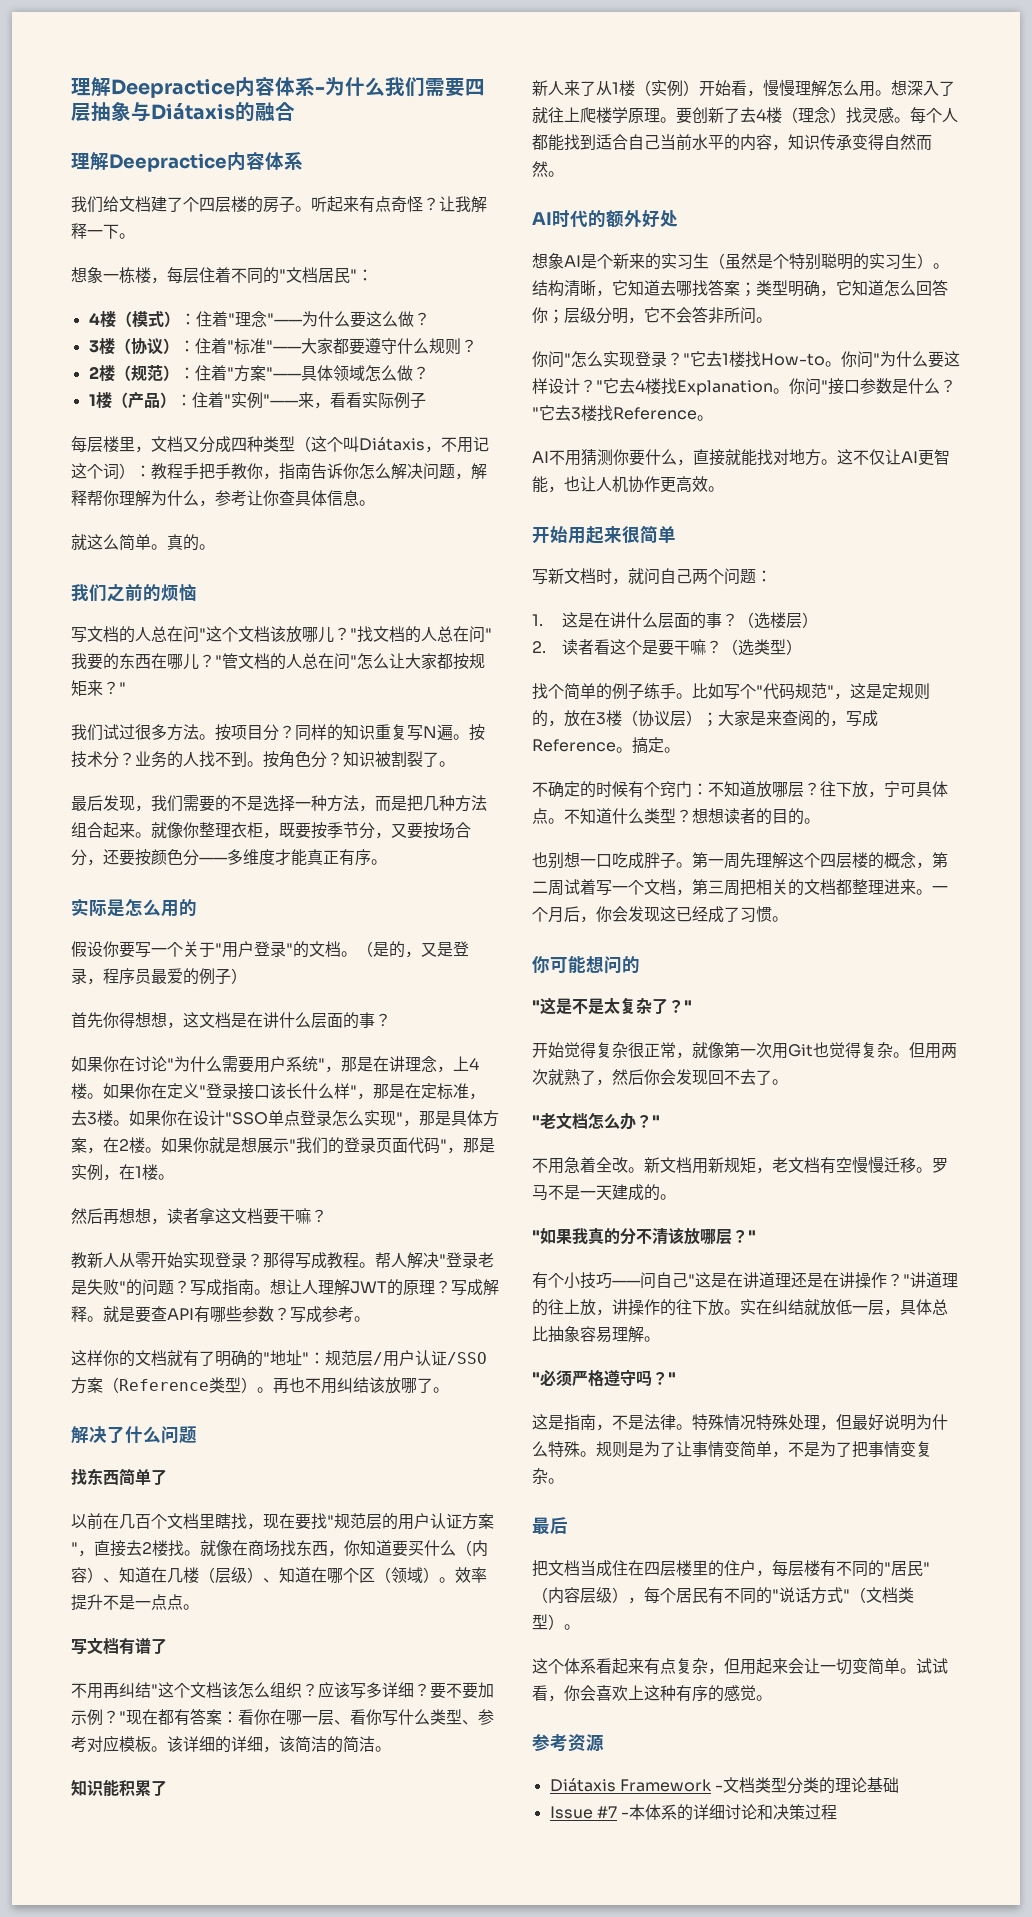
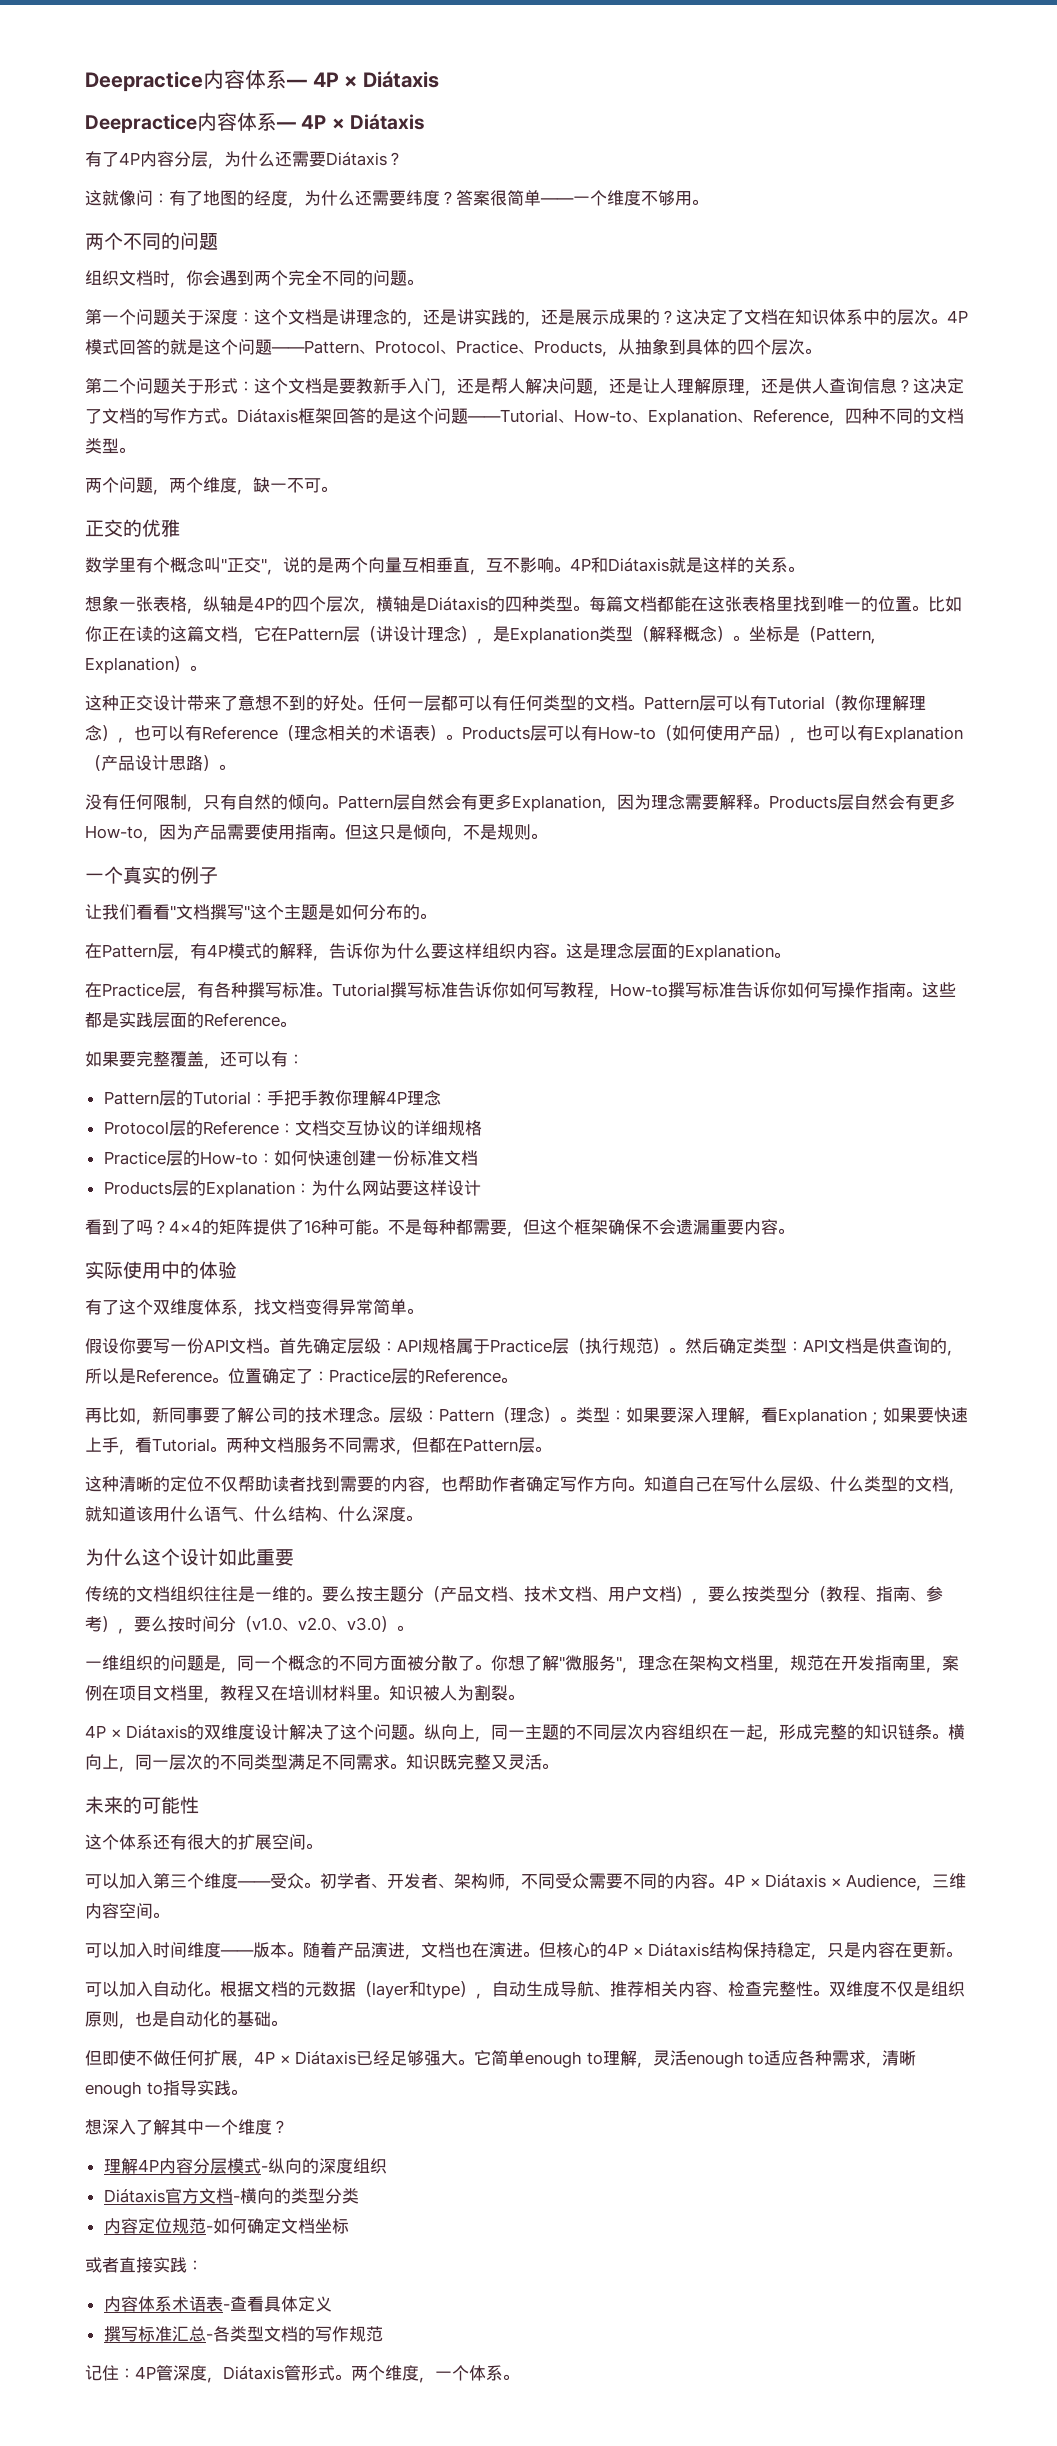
[71,77,485,98] [71,102,295,122] [71,152,303,172] [71,196,487,213] [71,223,135,239] [71,267,373,284] [88,310,430,328] [88,337,477,355] [88,364,429,382] [88,391,426,409] [71,436,489,453] [71,463,487,480] [71,490,375,507] [71,534,215,551] [71,583,197,602] [71,626,492,643] [71,653,485,670] [71,680,126,696] [71,724,485,741] [71,751,455,768] [71,795,487,812] [71,822,471,839] [71,849,371,866] 理解Deepractice内容体系-为什么我们需要四层抽象与Diátaxis的融合 // 理解Deepractice内容体系 // 我们给文档建了个四层楼的房子。听起来有点奇怪？让我解释一下。 // 想象一栋楼，每层住着不同的"文档居民"： // 4楼（模式）：住着"理念"——为什么要这么做？ // 3楼（协议）：住着"标准"——大家都要遵守什么规则？ // 2楼（规范）：住着"方案"——具体领域怎么做？ // 1楼（产品）：住着"实例"——来，看看实际例子 // 每层楼里，文档又分成四种类型（这个叫Diátaxis，不用记这个词）：教程手把手教你，指南告诉你怎么解决问题，解释帮你理解为什么，参考让你查具体信息。 // 就这么简单。真的。 // 我们之前的烦恼 // 写文档的人总在问"这个文档该放哪儿？"找文档的人总在问"我要的东西在哪儿？"管文档的人总在问"怎么让大家都按规矩来？" // 我们试过很多方法。按项目分？同样的知识重复写N遍。按技术分？业务的人找不到。按角色分？知识被割裂了。 // 最后发现，我们需要的不是选择一种方法，而是把几种方法组合起来。就像你整理衣柜，既要按季节分，又要按场合分，还要按颜色分——多维度才能真正有序 -> [85,69,439,92] [85,112,425,133] [85,151,403,169] [85,190,708,208] [85,232,218,250] [85,270,423,288] [85,309,968,327] [85,338,821,357] [85,378,964,396] [85,408,964,426] [85,438,135,454] [85,477,337,495] [85,519,180,537] [85,557,804,575] [85,595,962,614] [85,626,875,644] [85,656,206,674] [85,695,926,711] [85,725,963,743] [85,755,235,771] [85,794,956,812] [85,824,547,842] [85,866,218,884] [85,904,436,920] [85,943,790,961] [85,982,956,1000] [85,1012,296,1028] [85,1051,304,1069] [103,1090,441,1106] [103,1120,482,1136] [103,1150,478,1166] [103,1180,481,1198] [85,1219,778,1237] Deepractice内容体系— 4P × Diátaxis // Deepractice内容体系— 4P × Diátaxis // 有了4P内容分层，为什么还需要Diátaxis？ // 这就像问：有了地图的经度，为什么还需要纬度？答案很简单——一个维度不够用。 // 两个不同的问题 // 组织文档时，你会遇到两个完全不同的问题。 // 第一个问题关于深度：这个文档是讲理念的，还是讲实践的，还是展示成果的？这决定了文档在知识体系中的层次。4P模式回答的就是这个问题——Pattern、Protocol、Practice、Products，从抽象到具体的四个层次。 // 第二个问题关于形式：这个文档是要教新手入门，还是帮人解决问题，还是让人理解原理，还是供人查询信息？这决定了文档的写作方式。Diátaxis框架回答的是这个问题——Tutorial、How-to、Explanation、Reference，四种不同的文档类型。 // 两个问题，两个维度，缺一不可。 // 正交的优雅 // 数学里有个概念叫"正交"，说的是两个向量互相垂直，互不影响。4P和Diátaxis就是这样的关系。 // 想象一张表格，纵轴是4P的四个层次，横轴是Diátaxis的四种类型。每篇文档都能在这张表格里找到唯一的位置。比如你正在读的这篇文档，它在Pattern层（讲设计理念），是Explanation类型（解释概念）。坐标是（Pattern, Explanation）。 // 这种正交设计带来了意想不到的好处。任何一层都可以有任何类型的文档。Pattern层可以有Tutorial（教你理解理念），也可以有Reference（理念相关的术语表）。Products层可以有How-to（如何使用产品），也可以有Explanation（产品设计思路）。 // 没有任何限制，只有自然的倾向。Pattern层自然会有更多Explanation，因为理念需要解释。Products层自然会有更多How-to，因为产品需要使用指南。但这只是倾向，不是规则。 // 一个真实的例子 // 让我们看看"文档撰写"这个主题是如何分布的。 // 在Pattern层，有4P模式的解释，告诉你为什么要这样组织内容。这是理念层面的Explanation。 // 在Practice层，有各种撰写标准。Tutorial撰写标准告诉你如何写教程，How-to撰写标准告诉你如何写操作指南。这些都是实践层面的Reference。 // 如果要完整覆盖，还可以有： // Pattern层的Tutorial：手把手教你理解4P理念 // Protocol层的Reference：文档交互协议的详细规格 // Practice层的How-to：如何快速创建一份标准文档 // Products层的Explanation：为什么网站要这样设计 // 看到了吗？4×4的矩阵提供了16种可能。不是每种都需要，但这个框架确保不会遗漏重要内容
[107,899,197,917] [71,941,469,958] [71,968,247,985] [71,1012,391,1029] [71,1056,479,1073] [71,1083,485,1100] [71,1110,499,1127] [71,1137,495,1154] [71,1164,174,1181] [71,1208,327,1225] [71,1252,494,1269] [71,1279,499,1296] [71,1306,370,1323] [71,1350,487,1367] [71,1377,449,1394] [71,1426,197,1444] [71,1468,167,1485] [71,1513,494,1530] [71,1540,488,1557] [71,1567,487,1584] [71,1594,199,1611] [71,1637,167,1655] [71,1681,494,1699] [71,1709,494,1726] [71,1735,391,1753] [71,1779,167,1796] [532,79,955,97] [532,107,958,124] [532,134,932,151] [532,161,564,177] [532,210,678,228] [532,253,949,270] [532,280,948,297] [532,307,772,324] [532,351,960,368] [532,378,956,396] [532,405,713,421] [532,449,950,466] [532,476,724,493] [532,525,676,544] [532,568,772,585] [532,612,818,629] [532,639,802,656] [532,683,930,700] [532,710,878,727] [532,737,680,754] [532,781,948,798] [532,808,820,825] [532,852,948,869] [532,879,948,896] [532,906,788,923] [532,955,640,974] [532,997,692,1015] [532,1042,957,1059] [532,1069,788,1086] [532,1112,660,1130] [532,1156,948,1174] [532,1184,676,1201] [532,1227,756,1245] [532,1272,958,1289] [532,1299,948,1316] [532,1326,660,1343] [532,1369,676,1387] [532,1414,948,1431] [532,1441,932,1458] [532,1468,564,1484] [532,1517,568,1534] [532,1560,930,1577] [532,1587,914,1604] [532,1614,580,1630] [532,1658,948,1675] [532,1685,772,1702] [532,1734,604,1752] [549,1777,900,1794] [549,1804,838,1821] 是怎么用的 // 假设你要写一个关于"用户登录"的文档。（是的，又是登录，程序员最爱的例子） // 首先你得想想，这文档是在讲什么层面的事？ // 如果你在讨论"为什么需要用户系统"，那是在讲理念，上4楼。如果你在定义"登录接口该长什么样"，那是在定标准，去3楼。如果你在设计"SSO单点登录怎么实现"，那是具体方案，在2楼。如果你就是想展示"我们的登录页面代码"，那是实例，在1楼。 // 然后再想想，读者拿这文档要干嘛？ // 教新人从零开始实现登录？那得写成教程。帮人解决"登录老是失败"的问题？写成指南。想让人理解JWT的原理？写成解释。就是要查API有哪些参数？写成参考。 // 这样你的文档就有了明确的"地址"：规范层/用户认证/SSO方案（Reference类型）。再也不用纠结该放哪了。 // 解决了什么问题 // 找东西简单了 // 以前在几百个文档里瞎找，现在要找"规范层的用户认证方案"，直接去2楼找。就像在商场找东西，你知道要买什么（内容）、知道在几楼（层级）、知道在哪个区（领域）。效率提升不是一点点。 // 写文档有谱了 // 不用再纠结"这个文档该怎么组织？应该写多详细？要不要加示例？"现在都有答案：看你在哪一层、看你写什么类型、参考对应模板。该详细的详细，该简洁的简洁。 // 知识能积累了 // 新人来了从1楼（实例）开始看，慢慢理解怎么用。想深入了就往上爬楼学原理。要创新了去4楼（理念）找灵感。每个人都能找到适合自己当前水平的内容，知识传承变得自然而然。 // AI时代的额外好处 // 想象AI是个新来的实习生（虽然是个特别聪明的实习生）。结构清晰，它知道去哪找答案；类型明确，它知道怎么回答你；层级分明，它不会答非所问。 // 你问"怎么实现登录？"它去1楼找How-to。你问"为什么要这样设计？"它去4楼找Explanation。你问"接口参数是什么？"它去3楼找Reference。 // AI不用猜测你要什么，直接就能找对地方。这不仅让AI更智能，也让人机协作更高效。 // 开始用起来很简单 // 写新文档时，就问自己两个问题： // 1.这是在讲什么层面的事？（选楼层） // 2.读者看这个是要干嘛？（选类型） // 找个简单的例子练手。比如写个"代码规范"，这是定规则的，放在3楼（协议层）；大家是来查阅的，写成Reference。搞定。 // 不确定的时候有个窍门：不知道放哪层？往下放，宁可具体点。不知道什么类型？想想读者的目的。 // 也别想一口吃成胖子。第一周先理解这个四层楼的概念，第二周试着写一个文档，第三周把相关的文档都整理进来。一个月后，你会发现这已经成了习惯。 // 你可能想问的 // "这是不是太复杂了？" // 开始觉得复杂很正常，就像第一次用Git也觉得复杂。但用两次就熟了，然后你会发现回不去了。 // "老文档怎么办？" // 不用急着全改。新文档用新规矩，老文档有空慢慢迁移。罗马不是一天建成的。 // "如果我真的分不清该放哪层？" // 有个小技巧——问自己"这是在讲道理还是在讲操作？"讲道理的往上放，讲操作的往下放。实在纠结就放低一层，具体总比抽象容易理解。 // "必须严格遵守吗？" // 这是指南，不是法律。特殊情况特殊处理，但最好说明为什么特殊。规则是为了让事情变简单，不是为了把事情变复杂。 // 最后 // 把文档当成住在四层楼里的住户，每层楼有不同的"居民"（内容层级），每个居民有不同的"说话方式"（文档类型）。 // 这个体系看起来有点复杂，但用起来会让一切变简单。试试看，你会喜欢上这种有序的感觉。 // 参考资源 // Diátaxis Framework -文档类型分类的理论基础 // Issue #7 -本体系的详细讨论和决策过程 -> [123,1261,237,1279] [85,1299,423,1317] [85,1338,963,1356] [85,1368,517,1384] [85,1407,968,1425] [85,1437,551,1455] [85,1476,965,1494] [85,1506,422,1522] [85,1548,294,1566] [85,1586,943,1604] [85,1616,413,1634] [85,1655,959,1673] [85,1685,524,1703] [85,1724,966,1742] [85,1754,558,1772] [85,1796,199,1814] [85,1834,322,1850] [85,1873,967,1891] [85,1903,169,1919] [85,1942,963,1960] [85,1981,965,1999] [85,2011,287,2029] [85,2050,917,2068] [85,2080,247,2098] [85,2119,288,2135] [103,2158,387,2174] [103,2188,359,2204] [103,2218,349,2234] [85,2257,203,2273] [103,2296,332,2312] [103,2326,383,2342] [85,2365,519,2383] 使用中的体验 // 有了这个双维度体系，找文档变得异常简单。 // 假设你要写一份API文档。首先确定层级：API规格属于Practice层（执行规范）。然后确定类型：API文档是供查询的，所以是Reference。位置确定了：Practice层的Reference。 // 再比如，新同事要了解公司的技术理念。层级：Pattern（理念）。类型：如果要深入理解，看Explanation；如果要快速上手，看Tutorial。两种文档服务不同需求，但都在Pattern层。 // 这种清晰的定位不仅帮助读者找到需要的内容，也帮助作者确定写作方向。知道自己在写什么层级、什么类型的文档，就知道该用什么语气、什么结构、什么深度。 // 为什么这个设计如此重要 // 传统的文档组织往往是一维的。要么按主题分（产品文档、技术文档、用户文档），要么按类型分（教程、指南、参考），要么按时间分（v1.0、v2.0、v3.0）。 // 一维组织的问题是，同一个概念的不同方面被分散了。你想了解"微服务"，理念在架构文档里，规范在开发指南里，案例在项目文档里，教程又在培训材料里。知识被人为割裂。 // 4P × Diátaxis的双维度设计解决了这个问题。纵向上，同一主题的不同层次内容组织在一起，形成完整的知识链条。横向上，同一层次的不同类型满足不同需求。知识既完整又灵活。 // 未来的可能性 // 这个体系还有很大的扩展空间。 // 可以加入第三个维度——受众。初学者、开发者、架构师，不同受众需要不同的内容。4P × Diátaxis × Audience，三维内容空间。 // 可以加入时间维度——版本。随着产品演进，文档也在演进。但核心的4P × Diátaxis结构保持稳定，只是内容在更新。 // 可以加入自动化。根据文档的元数据（layer和type），自动生成导航、推荐相关内容、检查完整性。双维度不仅是组织原则，也是自动化的基础。 // 但即使不做任何扩展，4P × Diátaxis已经足够强大。它简单enough to理解，灵活enough to适应各种需求，清晰enough to指导实践。 // 想深入了解其中一个维度？ // 理解4P内容分层模式-纵向的深度组织 // Diátaxis官方文档-横向的类型分类 // 内容定位规范-如何确定文档坐标 // 或者直接实践： // 内容体系术语表-查看具体定义 // 撰写标准汇总-各类型文档的写作规范 // 记住：4P管深度，Diátaxis管形式。两个维度，一个体系。

